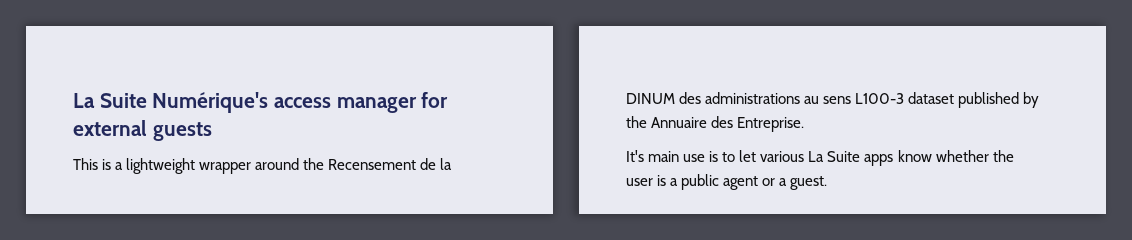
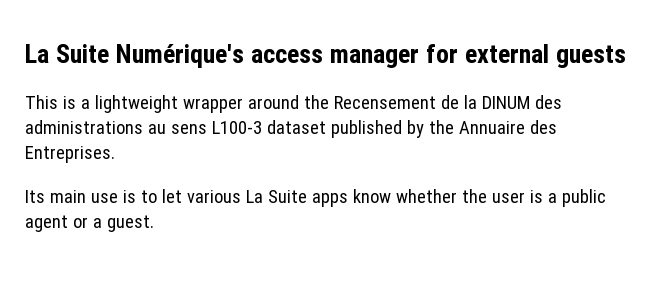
[737,117,805,132] [626,150,644,162] Entreprise. // It's -> [25,146,115,163] [25,190,45,203] Entreprises. // Its

